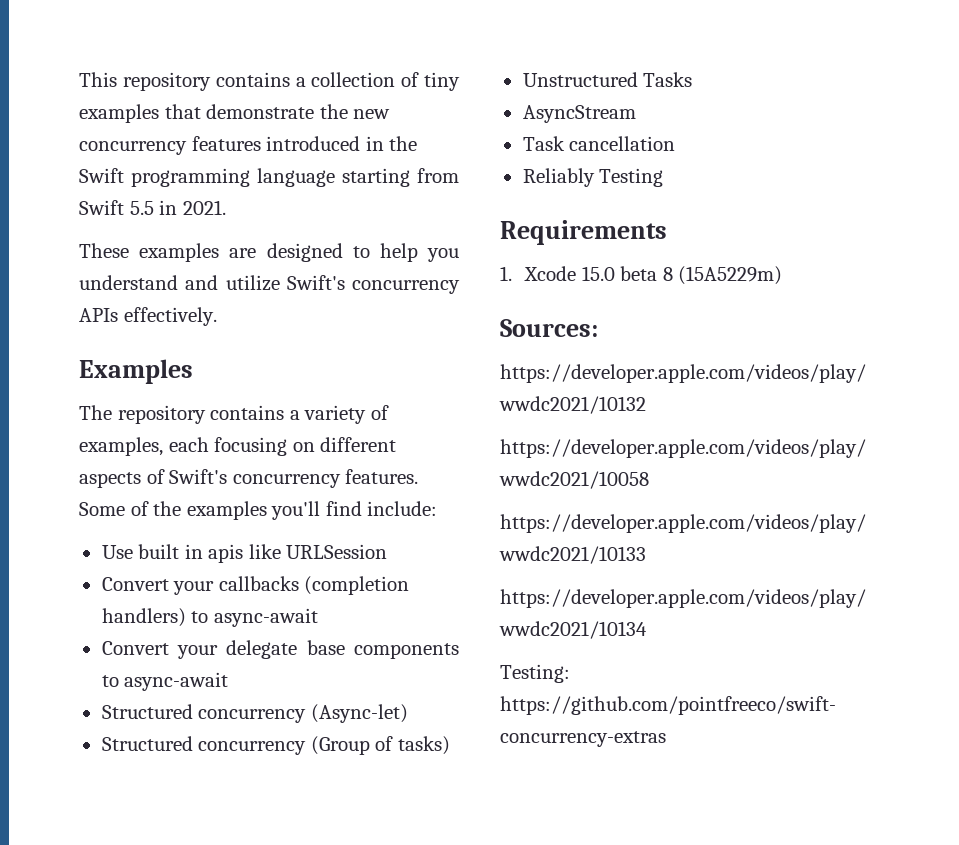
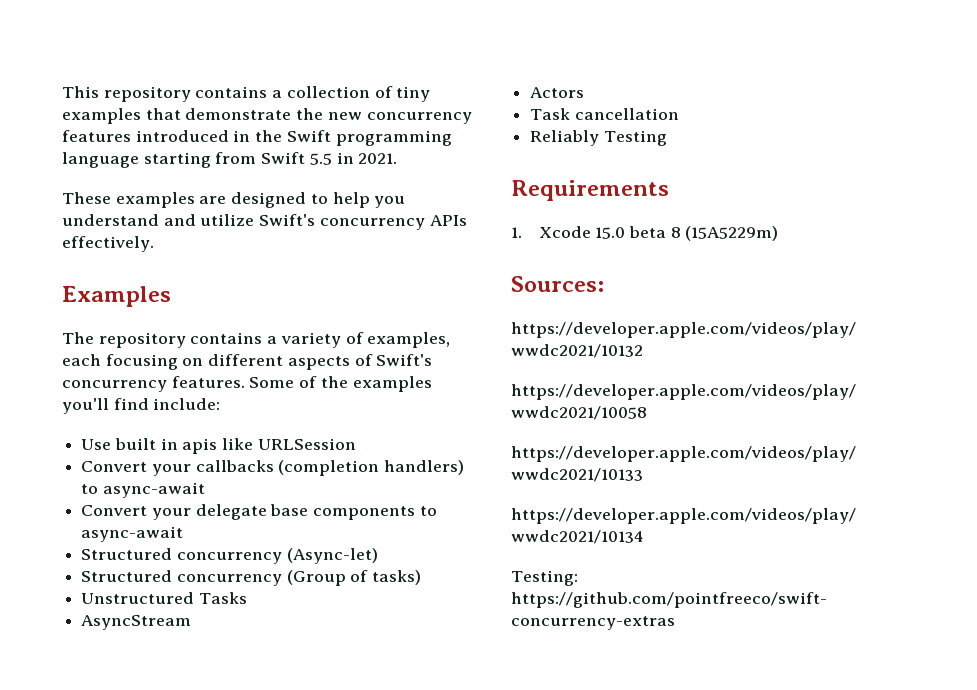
(636, 114) none -> [530,87,585,98] // Actors

